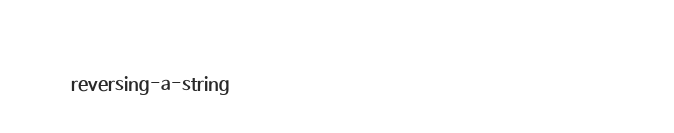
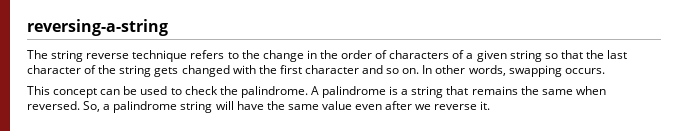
(230, 85) none -> [27,50,628,62] [27,65,605,77] [27,86,606,98] [27,101,491,113] // The string reverse technique refers to the change in the order of characters of a given string so that the last character of the string gets changed with the first character and so on. In other words, swapping occurs. // This concept can be used to check the palindrome. A palindrome is a string that remains the same when reversed. So, a palindrome string will have the same value even after we reverse it.

